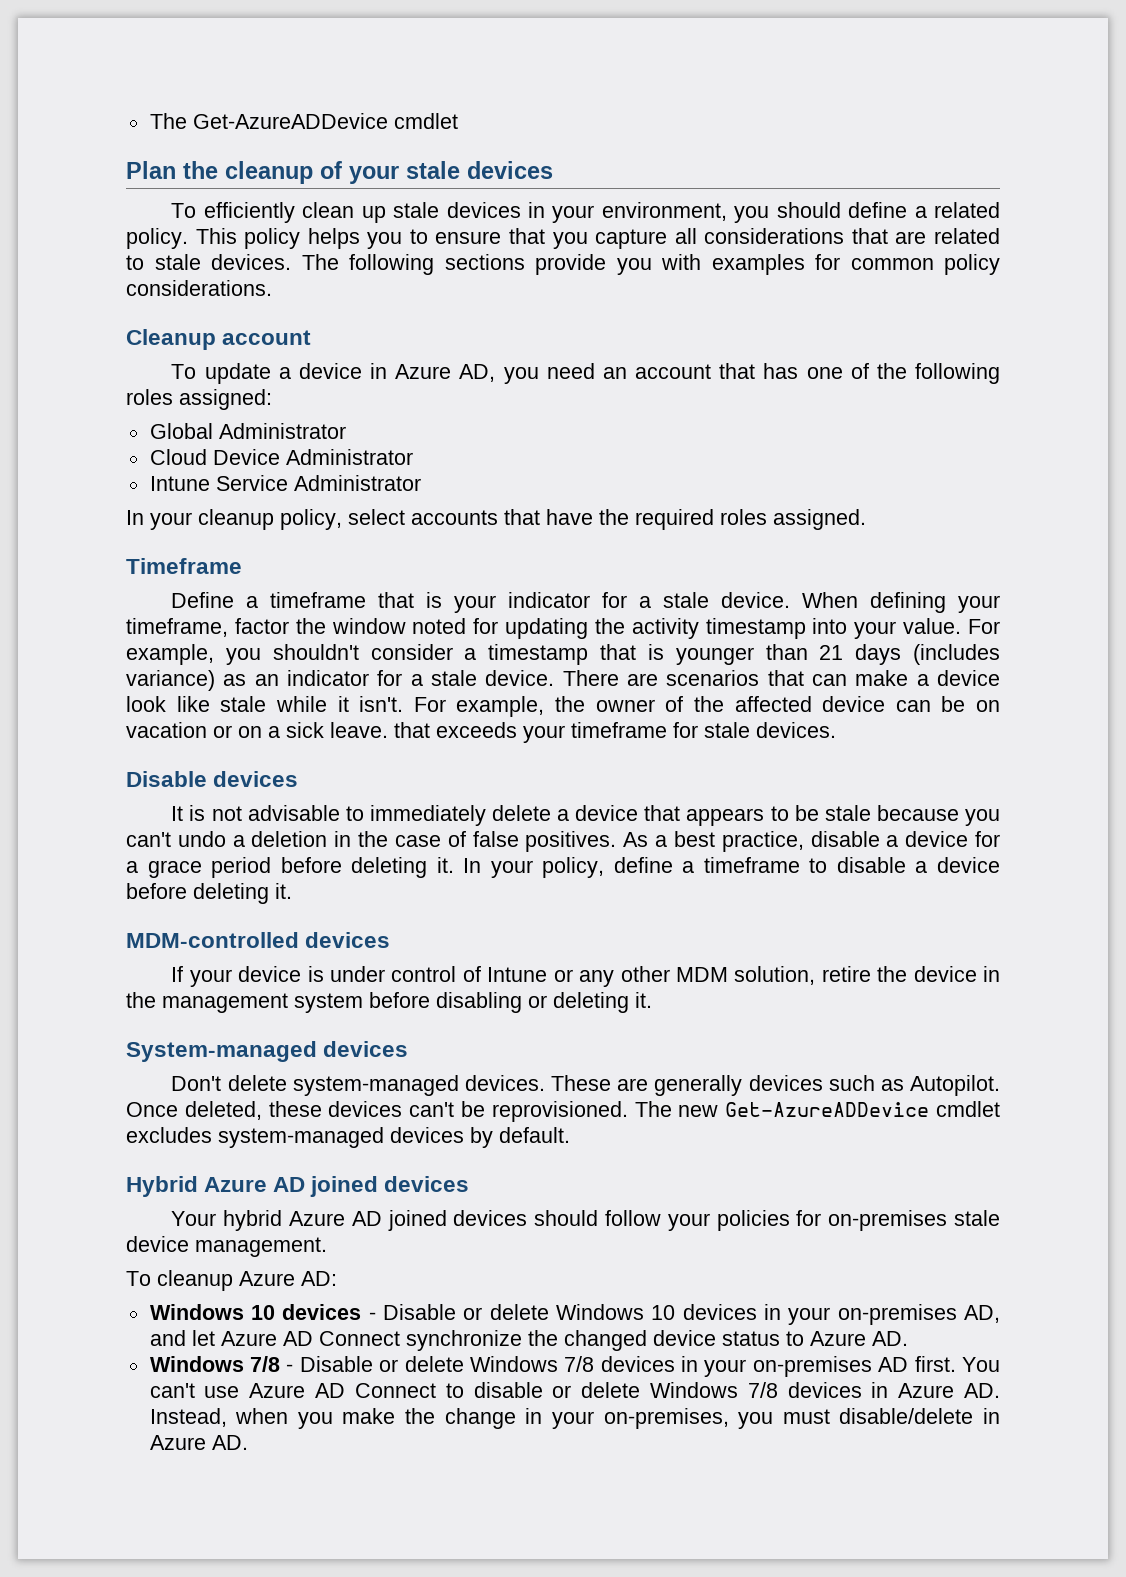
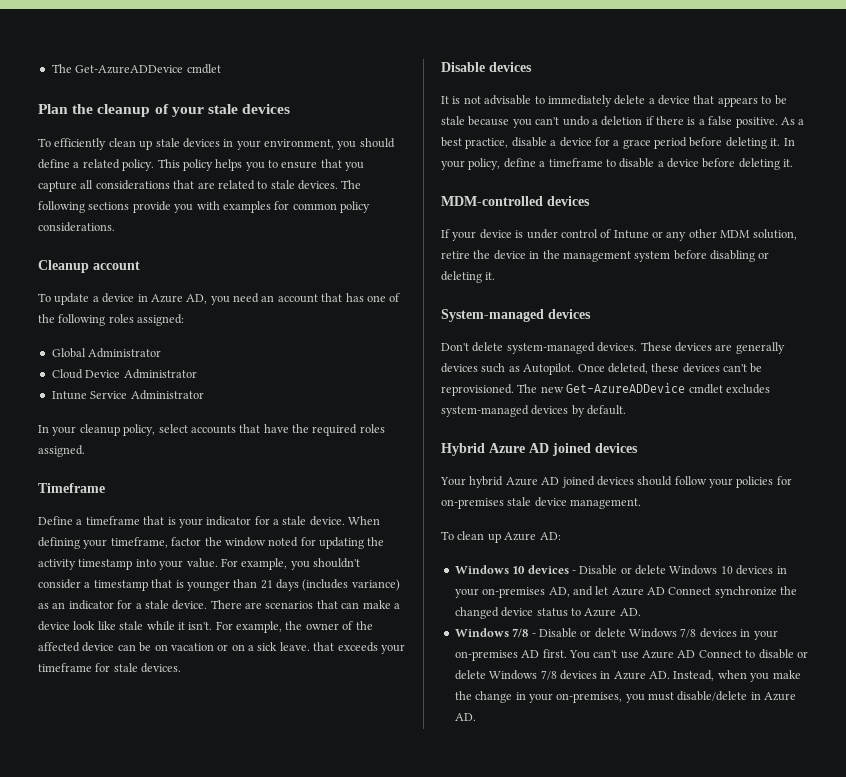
[334,831,617,852] in the case of false positives. -> [645,116,778,128] if there is a false positive.
(612, 1083) none -> [674,342,712,352] devices
[157,1270,233,1291] cleanup -> [457,531,501,543] clean up

